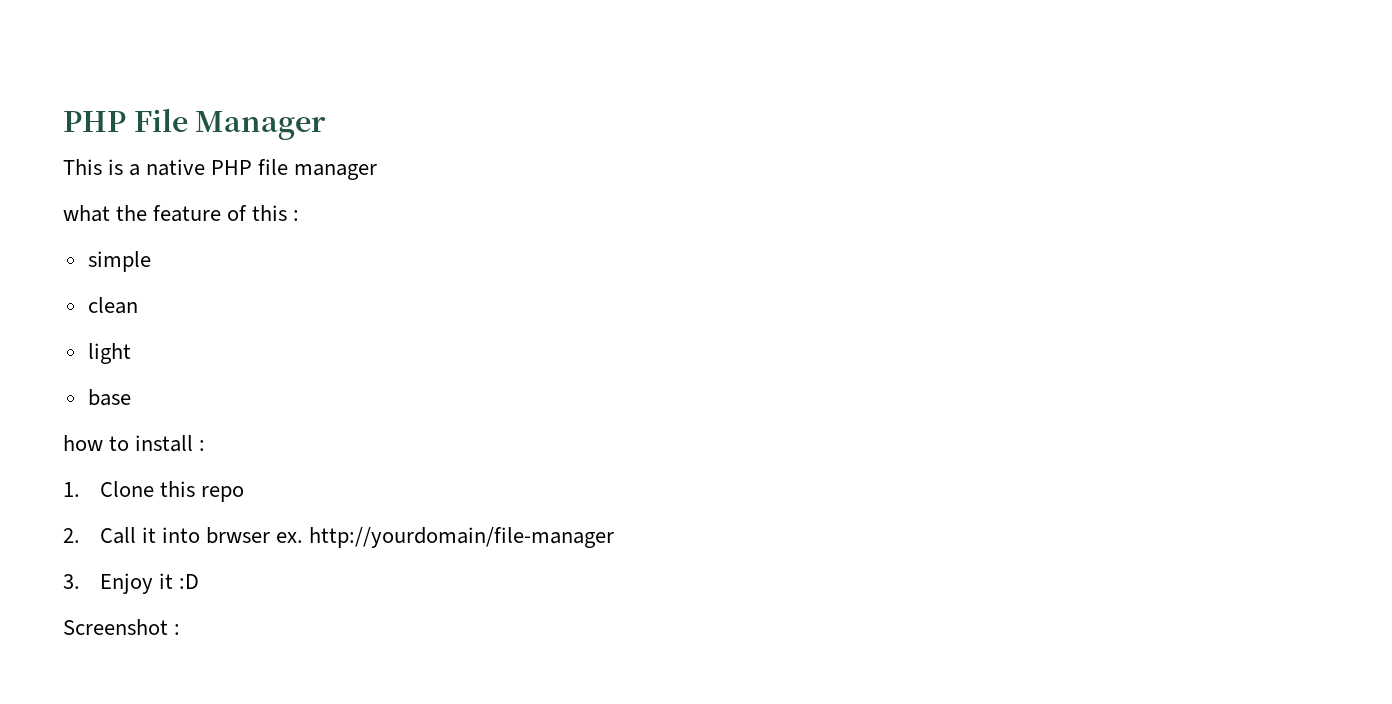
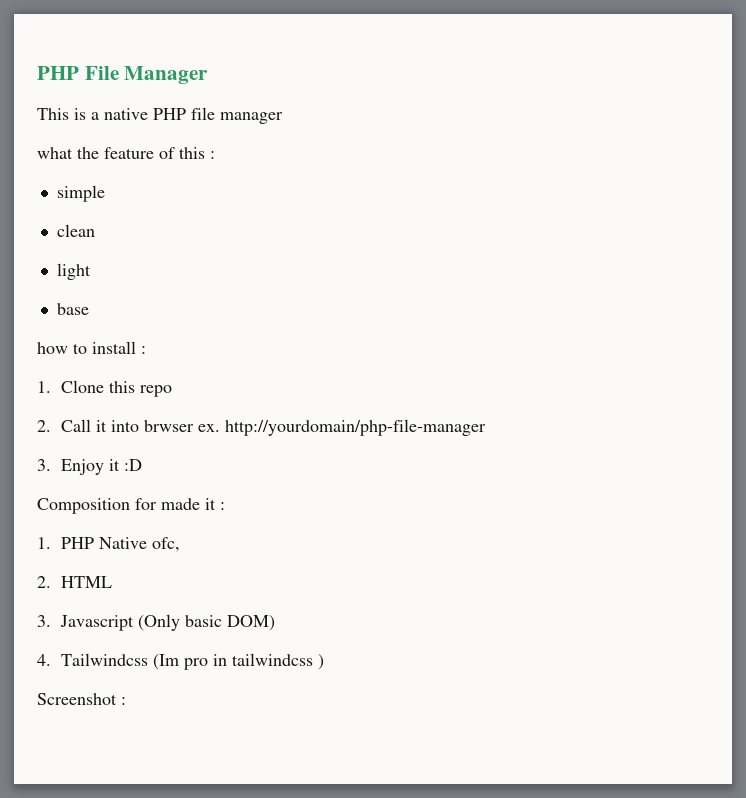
[308,527,614,548] http://yourdomain/file-manager -> [225,419,487,436] http://yourdomain/php-file-manager
(199, 581) none -> [37,498,225,514] [37,537,181,552] [37,576,113,588] [37,614,276,631] [37,653,325,670] // Composition for made it : // 1. PHP Native ofc, // 2. HTML // 3. Javascript (Only basic DOM) // 4. Tailwindcss (Im pro in tailwindcss )

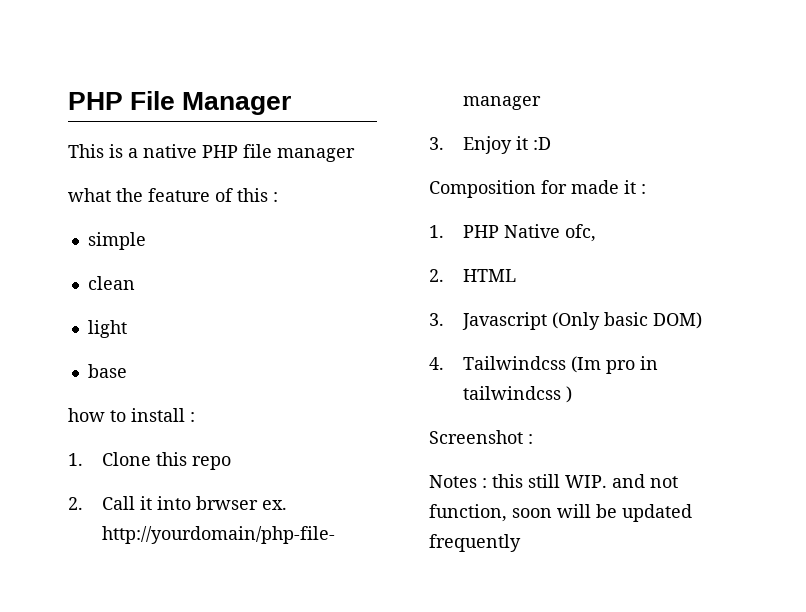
(126, 701) none -> [429,474,678,488] [429,504,692,522] [429,534,521,552] // Notes : this still WIP. and not function, soon will be updated frequently

